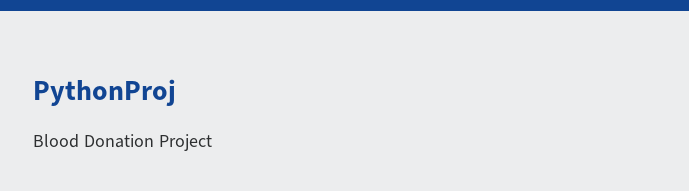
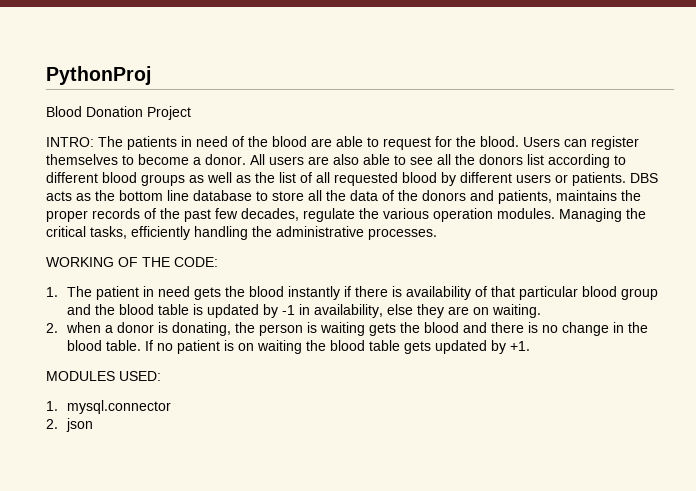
(212, 142) none -> [46,136,639,150] [46,154,626,168] [46,172,658,186] [46,190,641,204] [46,208,646,222] [46,226,437,240] [46,257,218,267] [46,286,658,300] [66,304,541,318] [46,322,648,336] [66,340,530,354] [46,371,161,381] [46,400,171,414] [46,418,93,432] // INTRO: The patients in need of the blood are able to request for the blood. Users can register themselves to become a donor. All users are also able to see all the donors list according to different blood groups as well as the list of all requested blood by different users or patients. DBS acts as the bottom line database to store all the data of the donors and patients, maintains the proper records of the past few decades, regulate the various operation modules. Managing the critical tasks, efficiently handling the administrative processes. // WORKING OF THE CODE: // 1. The patient in need gets the blood instantly if there is availability of that particular blood group and the blood table is updated by -1 in availability, else they are on waiting. // 2. when a donor is donating, the person is waiting gets the blood and there is no change in the blood table. If no patient is on waiting the blood table gets updated by +1. // MODULES USED: // 1. mysql.connector // 2. json

